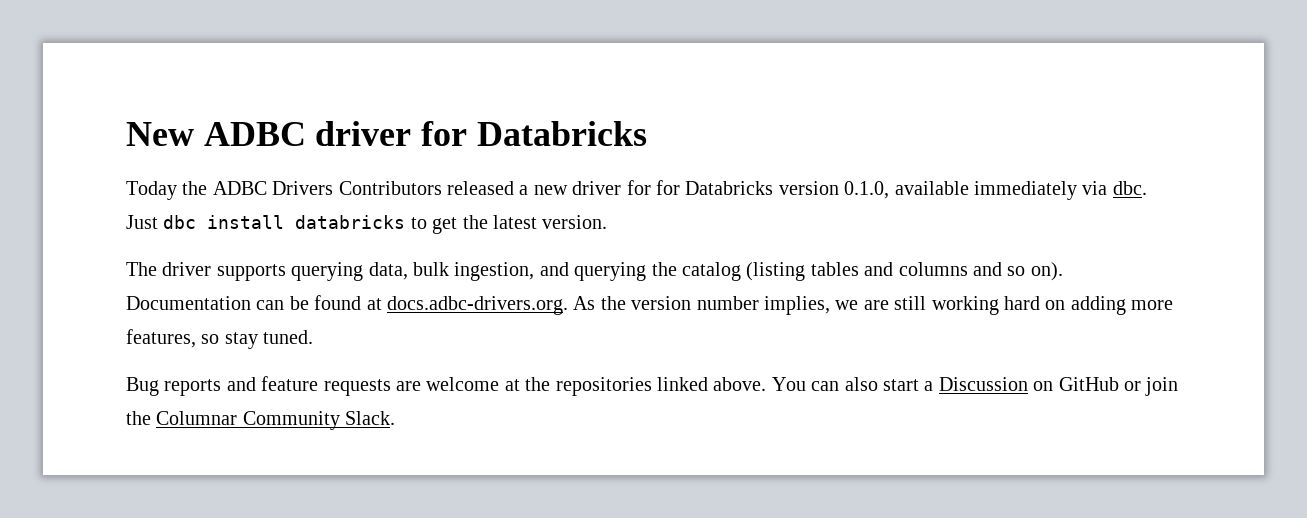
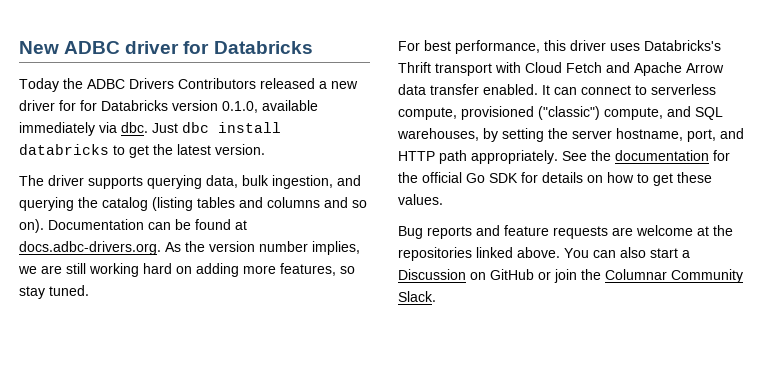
(314, 337) none -> [398,40,721,54] [398,62,724,76] [398,84,716,95] [398,106,723,120] [397,128,744,142] [398,150,730,164] [398,172,712,186] [398,194,443,205] // For best performance, this driver uses Databricks's Thrift transport with Cloud Fetch and Apache Arrow data transfer enabled. It can connect to serverless compute, provisioned ("classic") compute, and SQL warehouses, by setting the server hostname, port, and HTTP path appropriately. See the documentation for the official Go SDK for details on how to get these values.

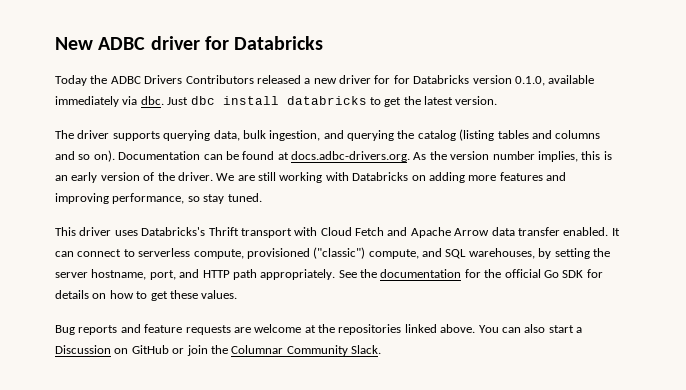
[18,266,37,274] we -> [581,151,612,160] [55,172,235,183] this is an early version of the driver. We
[143,263,172,274] hard -> [325,172,409,181] with Databricks
[280,263,336,276] features, -> [499,172,566,181] [55,193,185,204] features and improving performance,
[398,40,566,54] For best performance, this -> [55,227,76,236] This

